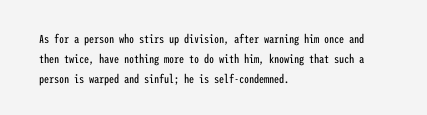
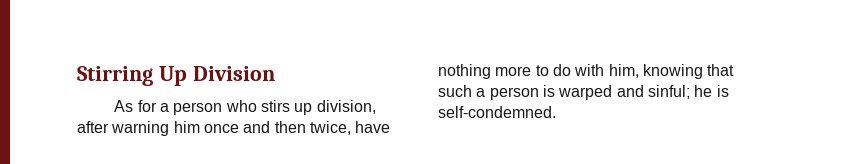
(39, 39) none -> [77,66,275,86] Stirring Up Division //

